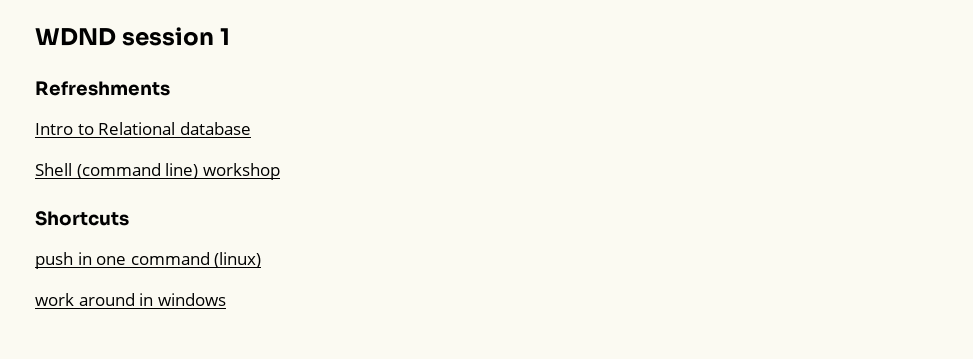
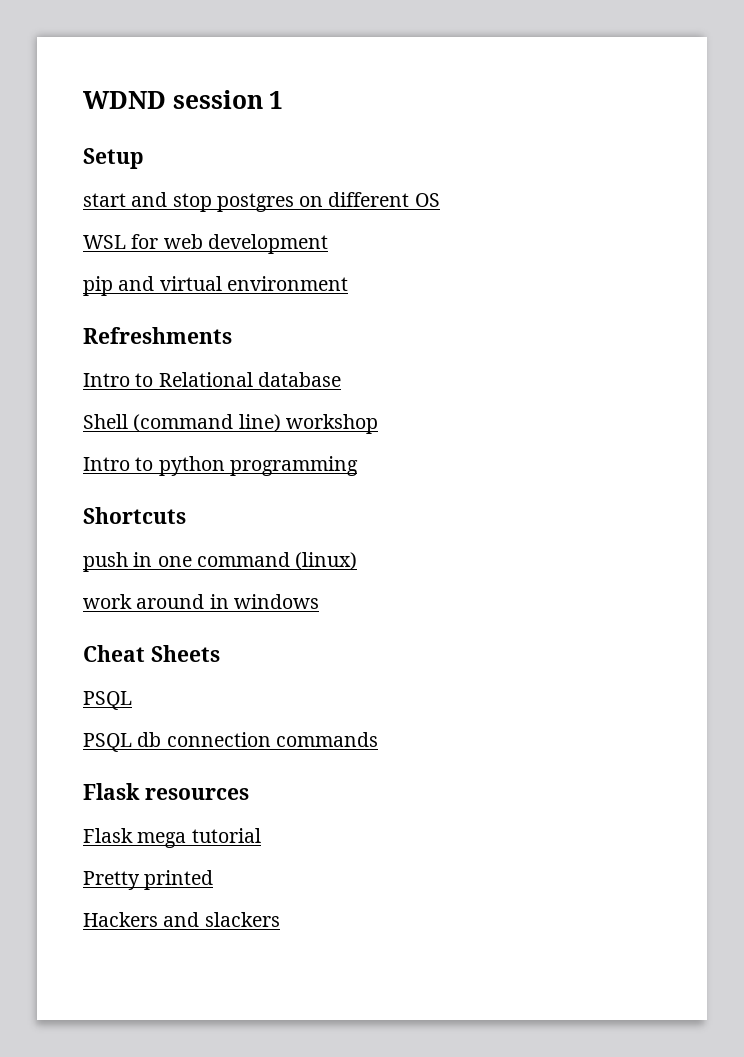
(231, 36) none -> [83,148,144,169] [83,192,440,212] [83,234,328,254] [83,276,348,296] // Setup // start and stop postgres on different OS // WSL for web development // pip and virtual environment
(280, 171) none -> [83,456,358,476] // Intro to python programming
(226, 299) none -> [83,645,220,662] [83,691,132,710] [83,732,378,752] [83,783,249,800] [83,828,261,848] [83,870,214,890] [83,912,280,927] // Cheat Sheets // PSQL // PSQL db connection commands // Flask resources // Flask mega tutorial // Pretty printed // Hackers and slackers

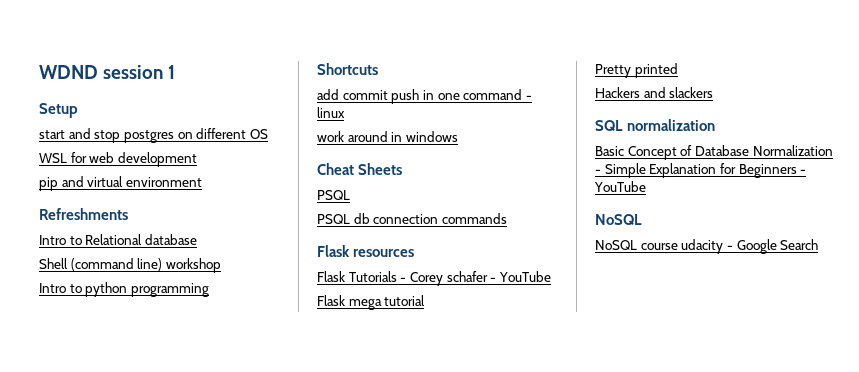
(186, 515) none -> [317,89,388,100] add commit
[295,552,358,570] (linux) -> [525,95,532,100] [317,107,345,118] - linux
(249, 794) none -> [317,271,551,286] // Flask Tutorials - Corey schafer - YouTube
(280, 919) none -> [595,119,716,131] [595,145,833,160] [595,163,807,178] [594,181,646,192] [595,214,642,225] [595,239,819,254] // SQL normalization // Basic Concept of Database Normalization - Simple Explanation for Beginners - YouTube // NoSQL // NoSQL course udacity - Google Search

